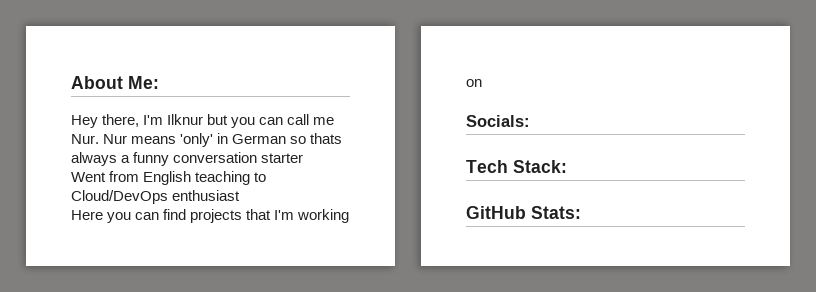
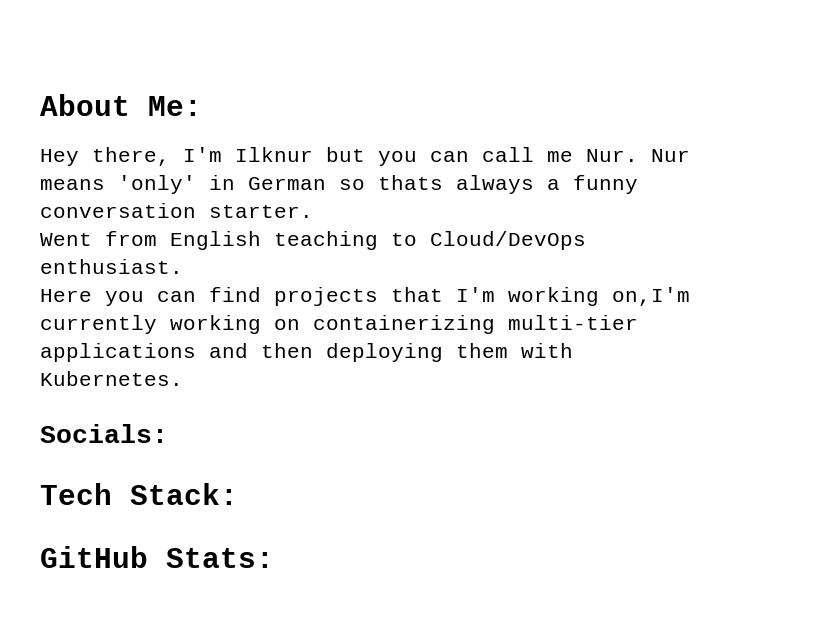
[261,153,304,163] starter -> [209,205,313,218] starter.
[172,190,241,201] enthusiast -> [40,259,183,274] enthusiast.
[466,79,482,87] on -> [612,287,690,306] [40,315,638,334] [40,343,573,362] [40,371,183,386] on,I'm currently working on containerizing multi-tier applications and then deploying them with Kubernetes.

